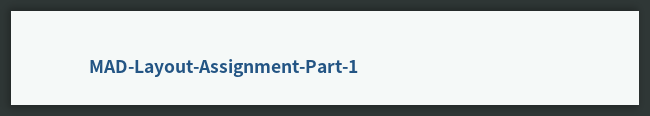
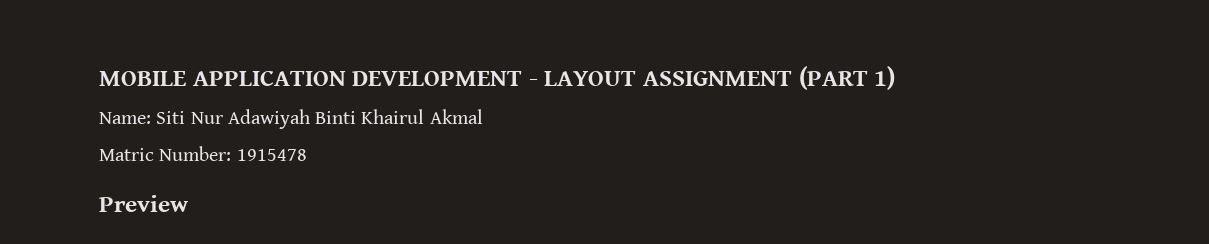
[89,59,358,77] MAD-Layout-Assignment-Part-1 -> [99,66,896,90] [99,109,483,129] [99,146,307,161] [99,195,188,212] MOBILE APPLICATION DEVELOPMENT - LAYOUT ASSIGNMENT (PART 1) // Name: Siti Nur Adawiyah Binti Khairul Akmal // Matric Number: 1915478 // Preview

